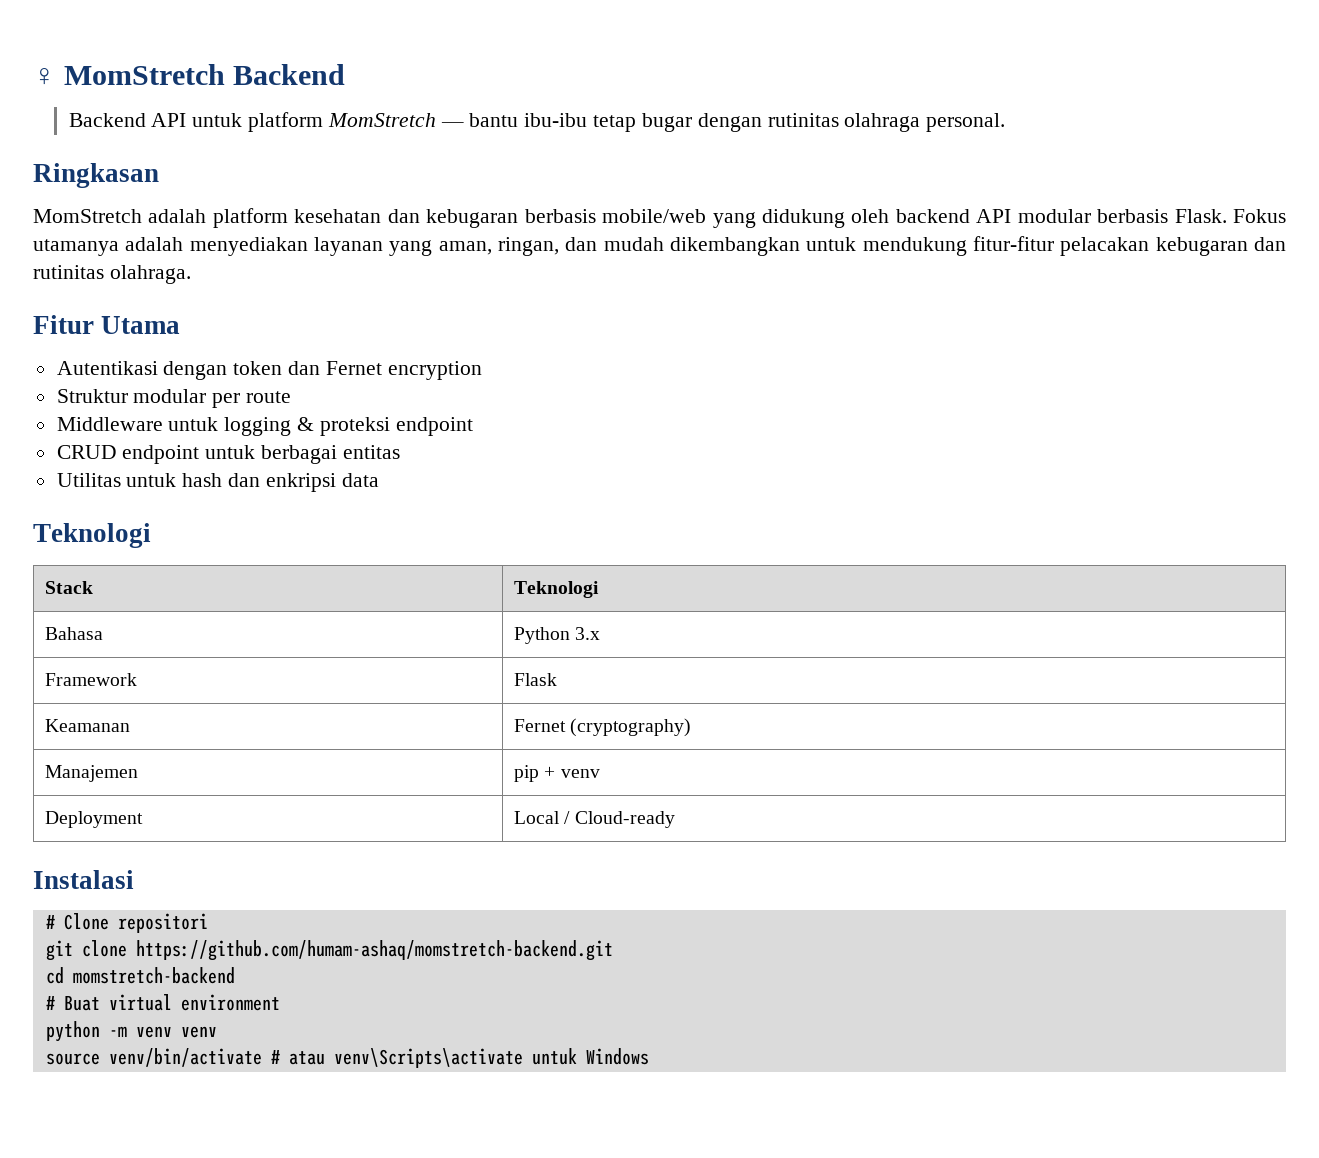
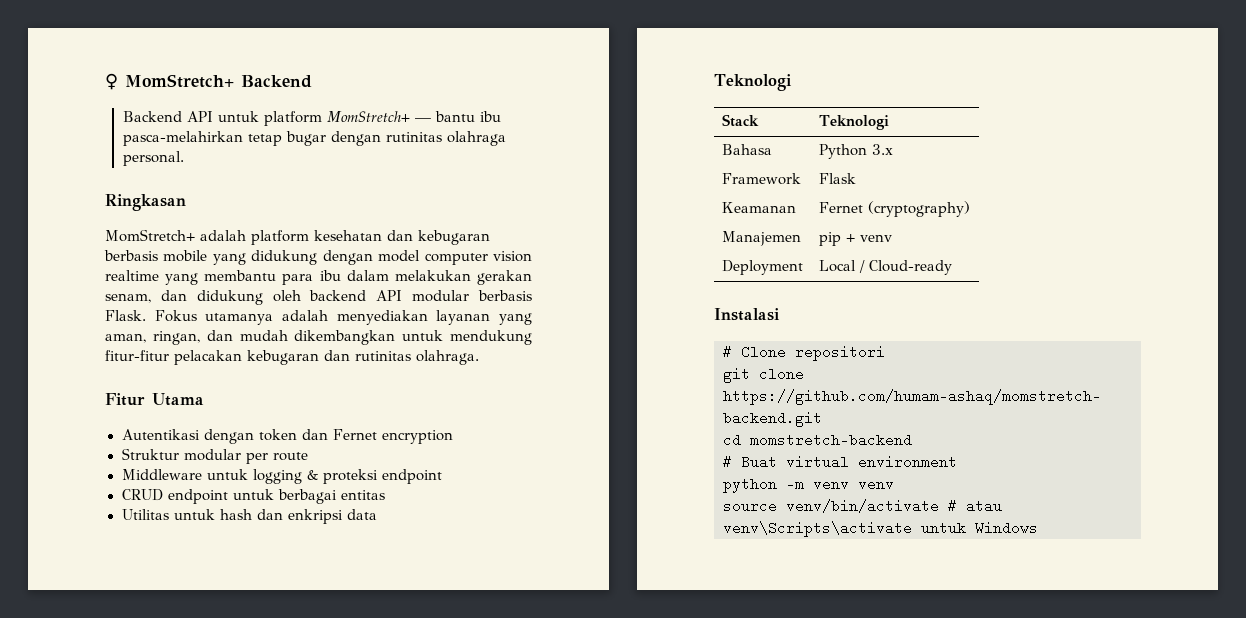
[64,64,226,85] MomStretch -> [125,74,234,88] MomStretch+
[327,113,436,127] MomStretch -> [326,111,410,122] MomStretch+
[524,113,588,127] ibu-ibu -> [479,111,501,122] [122,131,243,146] ibu pasca-melahirkan
[33,209,142,223] MomStretch -> [105,229,195,242] MomStretch+
[602,209,707,223] mobile/web -> [163,250,208,262] mobile
(845, 218) none -> [322,250,532,265] [105,270,532,285] [105,290,263,305] dengan model computer vision realtime yang membantu para ibu dalam melakukan gerakan senam, dan didukung

